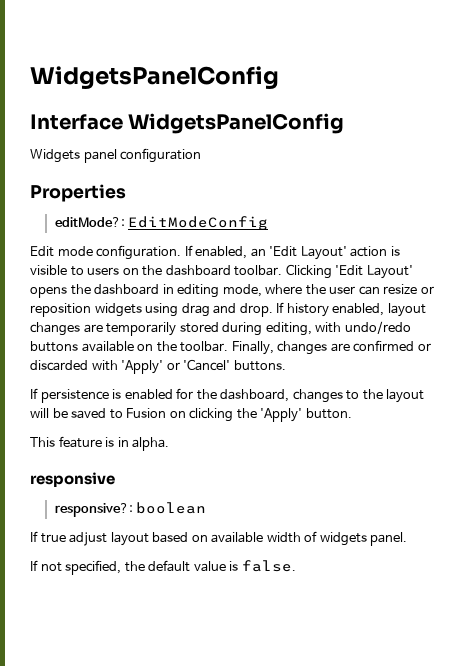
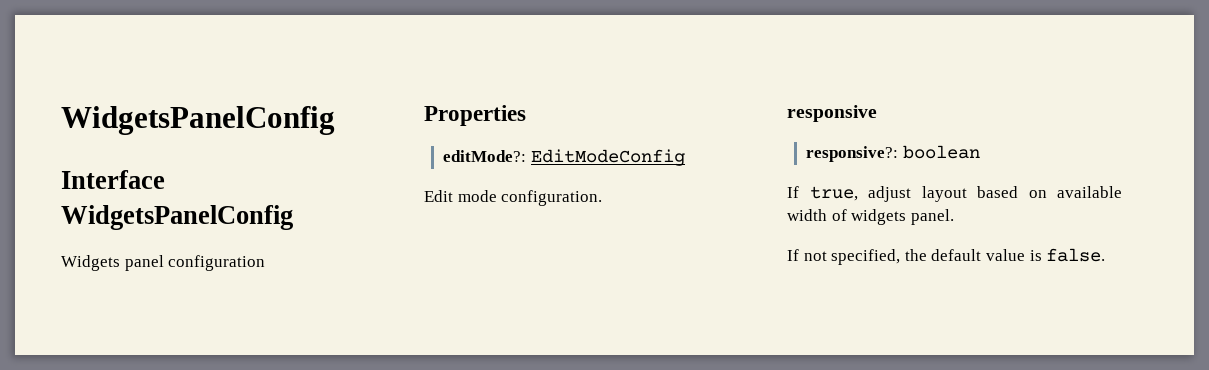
[184,245,400,260] [30,264,413,279] [30,284,434,298] [30,302,426,317] [30,321,411,336] [30,340,431,355] [30,359,286,374] [30,388,425,403] [30,408,352,422] [30,436,170,451] If enabled, an 'Edit Layout' action is visible to users on the dashboard toolbar. Clicking 'Edit Layout' opens the dashboard in editing mode, where the user can resize or reposition widgets using drag and drop. If history enabled, layout changes are temporarily stored during editing, with undo/redo buttons available on the toolbar. Finally, changes are confirmed or discarded with 'Apply' or 'Cancel' buttons. // If persistence is enabled for the dashboard, changes to the layout will be saved to Fusion on clicking the 'Apply' button. // This feature is in alpha. -> (603, 198) none
[40,533,66,543] true -> [809,186,858,201] true,

